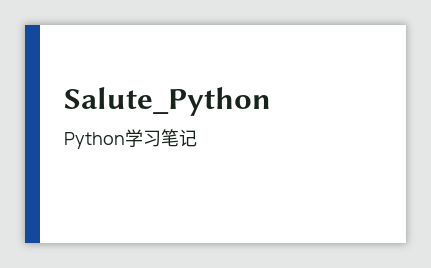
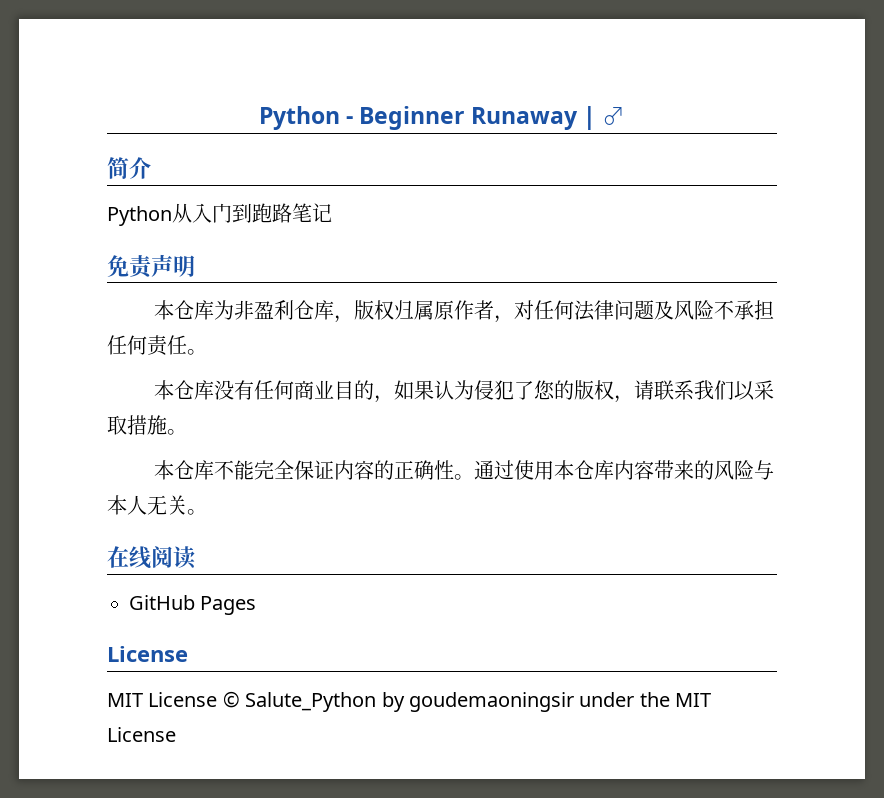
[64,87,271,116] [64,129,197,149] Salute_Python // Python学习笔记 -> [258,106,626,130] [107,157,151,179] [107,203,332,226] [107,254,195,279] [154,300,775,323] [107,335,207,356] [154,380,775,403] [107,415,187,435] [154,460,775,480] [107,495,207,515] [107,546,196,569] [129,595,257,615] [107,646,188,662] [107,691,712,712] [107,727,176,742] Python - Beginner Runaway | ♂ // 简介 // Python从入门到跑路笔记 // 免责声明 // 本仓库为非盈利仓库，版权归属原作者，对任何法律问题及风险不承担任何责任。 // 本仓库没有任何商业目的，如果认为侵犯了您的版权，请联系我们以采取措施。 // 本仓库不能完全保证内容的正确性。通过使用本仓库内容带来的风险与本人无关。 // 在线阅读 // GitHub Pages // License // MIT License © Salute_Python by goudemaoningsir under the MIT License

